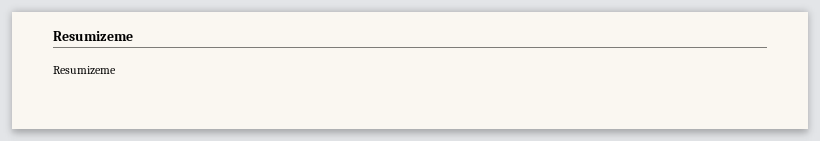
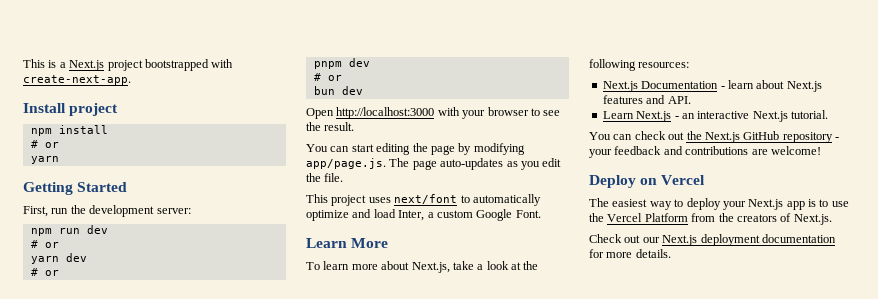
[53,31,133,41] [53,66,116,75] Resumizeme // Resumizeme -> [23,59,234,71] [23,75,131,85] [23,103,119,116] [30,125,108,136] [30,140,59,148] [30,156,59,164] [23,182,128,195] [23,205,191,217] [30,225,108,236] [30,240,59,248] [30,253,87,264] [30,268,59,276] [313,58,370,69] [313,73,342,81] [313,86,363,95] [306,107,561,119] [306,122,355,131] [306,143,525,155] [306,158,562,170] [306,173,344,182] [306,194,541,206] [306,209,541,221] [306,238,389,248] [306,261,539,273] [589,59,690,71] [602,80,822,92] [602,95,691,104] [602,110,828,122] [589,131,839,143] [589,146,821,158] [589,175,706,188] [589,198,849,210] [589,213,832,225] [589,234,836,246] [589,249,671,258] This is a Next.js project bootstrapped with create-next-app. // Install project // npm install // # or // yarn // Getting Started // First, run the development server: // npm run dev // # or // yarn dev // # or // pnpm dev // # or // bun dev // Open http://localhost:3000 with your browser to see the result. // You can start editing the page by modifying app/page.js. The page auto-updates as you edit the file. // This project uses next/font to automatically optimize and load Inter, a custom Google Font. // Learn More // To learn more about Next.js, take a look at the following resources: // Next.js Documentation - learn about Next.js features and API. // Learn Next.js - an interactive Next.js tutorial. // You can check out the Next.js GitHub repository - your feedback and contributions are welcome! // Deploy on Vercel // The easiest way to deploy your Next.js app is to use the Vercel Platform from the creators of Next.js. // Check out our Next.js deployment documentation for more details.

